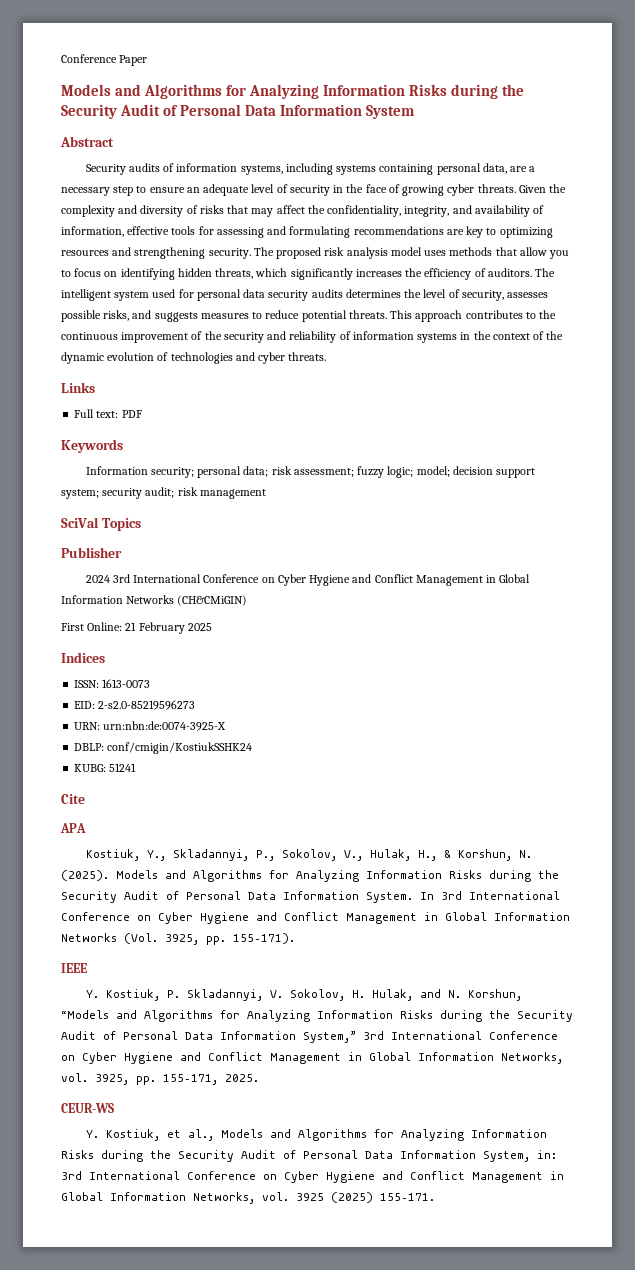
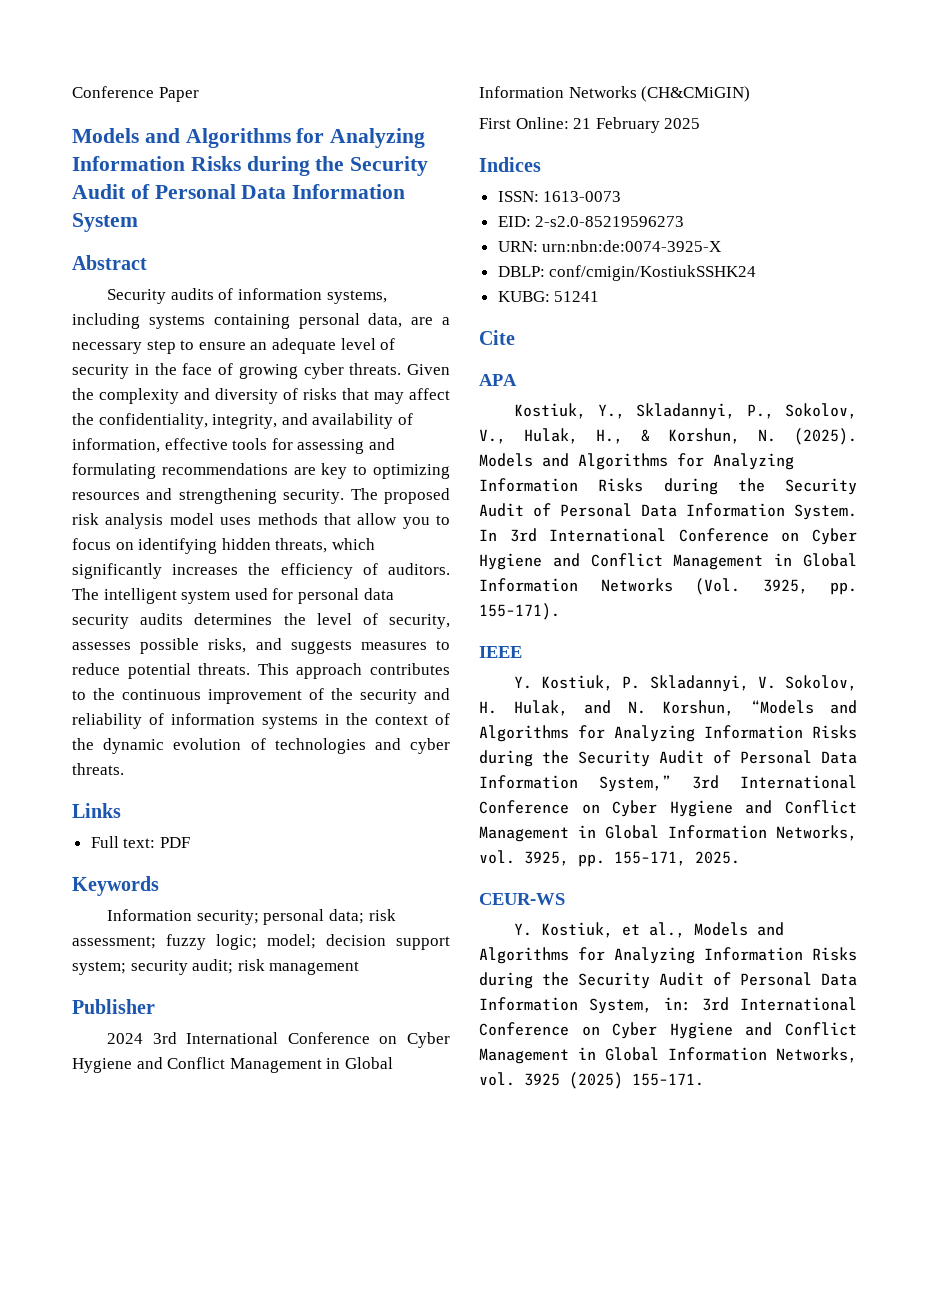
[61,517,141,531] // SciVal Topics -> (360, 968) none

